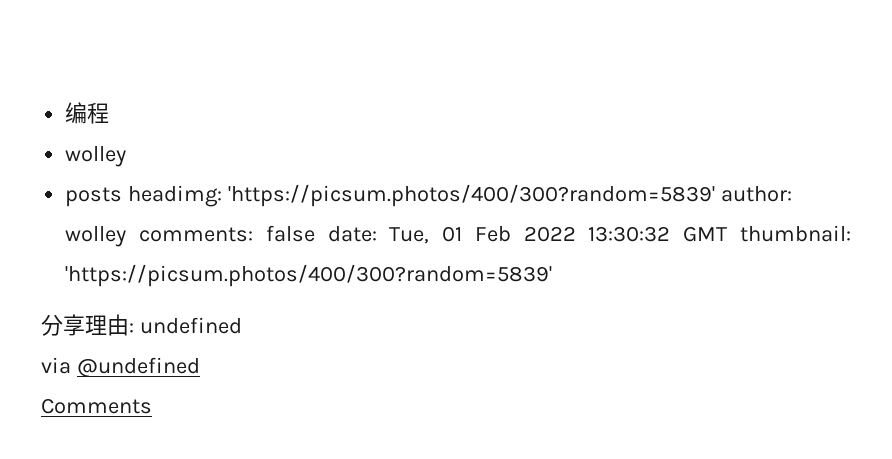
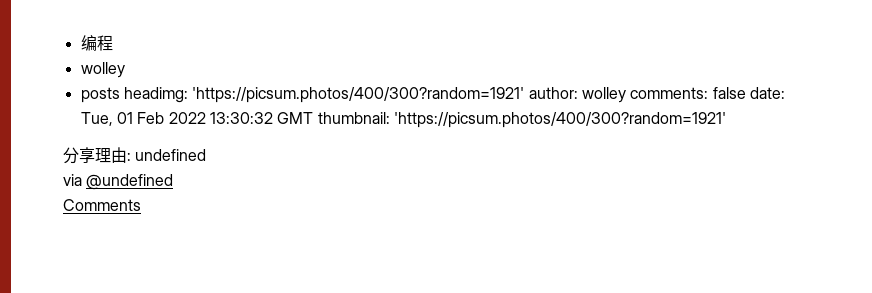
[228,184,716,207] 'https://picsum.photos/400/300?random=5839' -> [192,87,525,103] 'https://picsum.photos/400/300?random=1921'
[65,264,553,287] 'https://picsum.photos/400/300?random=5839' -> [393,112,726,128] 'https://picsum.photos/400/300?random=1921'

